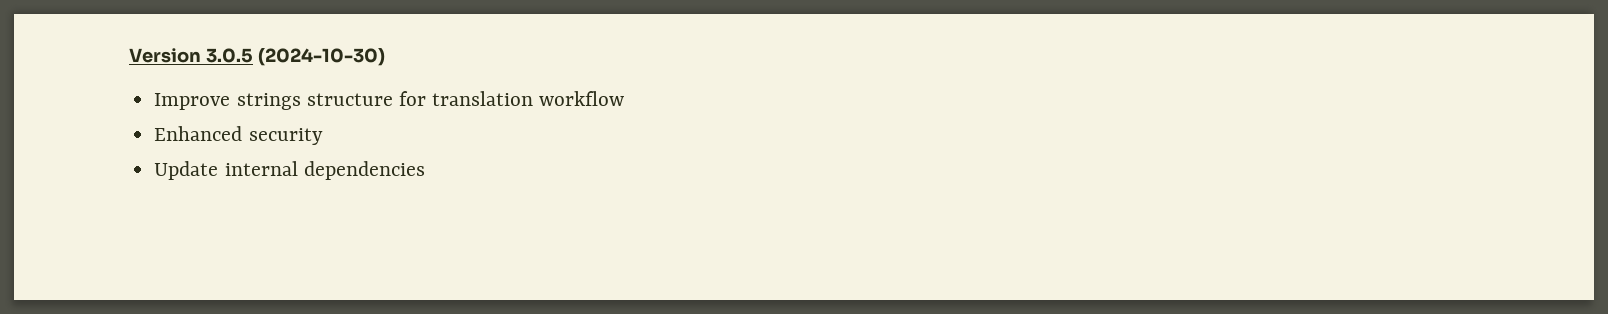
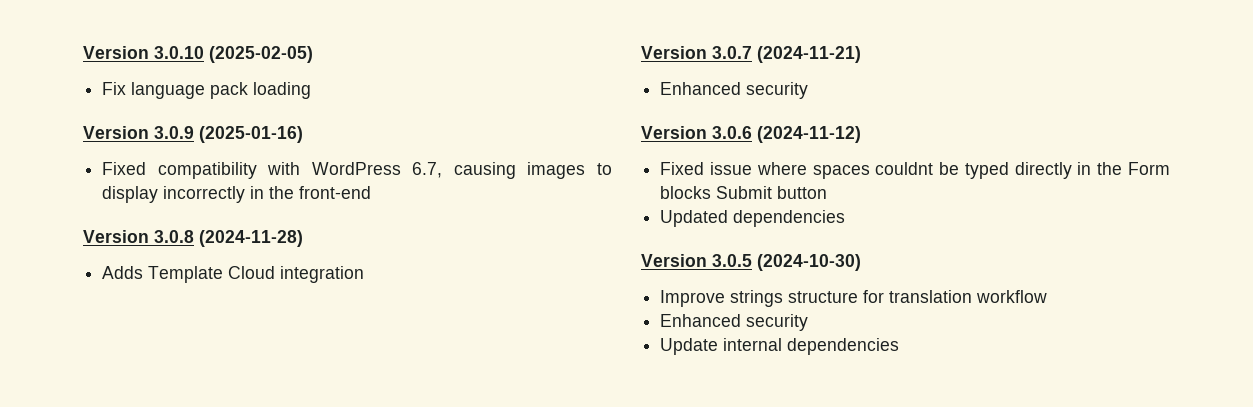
[129,48,201,63] Version -> [83,46,313,63] [102,82,312,99] [83,126,303,143] [102,162,612,179] [102,186,372,203] [83,230,303,247] [102,266,365,283] [641,46,861,63] [660,82,809,99] [641,126,861,143] [660,162,1170,179] [660,186,828,199] [660,210,846,227] [641,254,707,267] Version 3.0.10 (2025-02-05) // Fix language pack loading // Version 3.0.9 (2025-01-16) // Fixed compatibility with WordPress 6.7, causing images to display incorrectly in the front-end // Version 3.0.8 (2024-11-28) // Adds Template Cloud integration // Version 3.0.7 (2024-11-21) // Enhanced security // Version 3.0.6 (2024-11-12) // Fixed issue where spaces couldnt be typed directly in the Form blocks Submit button // Updated dependencies // Version

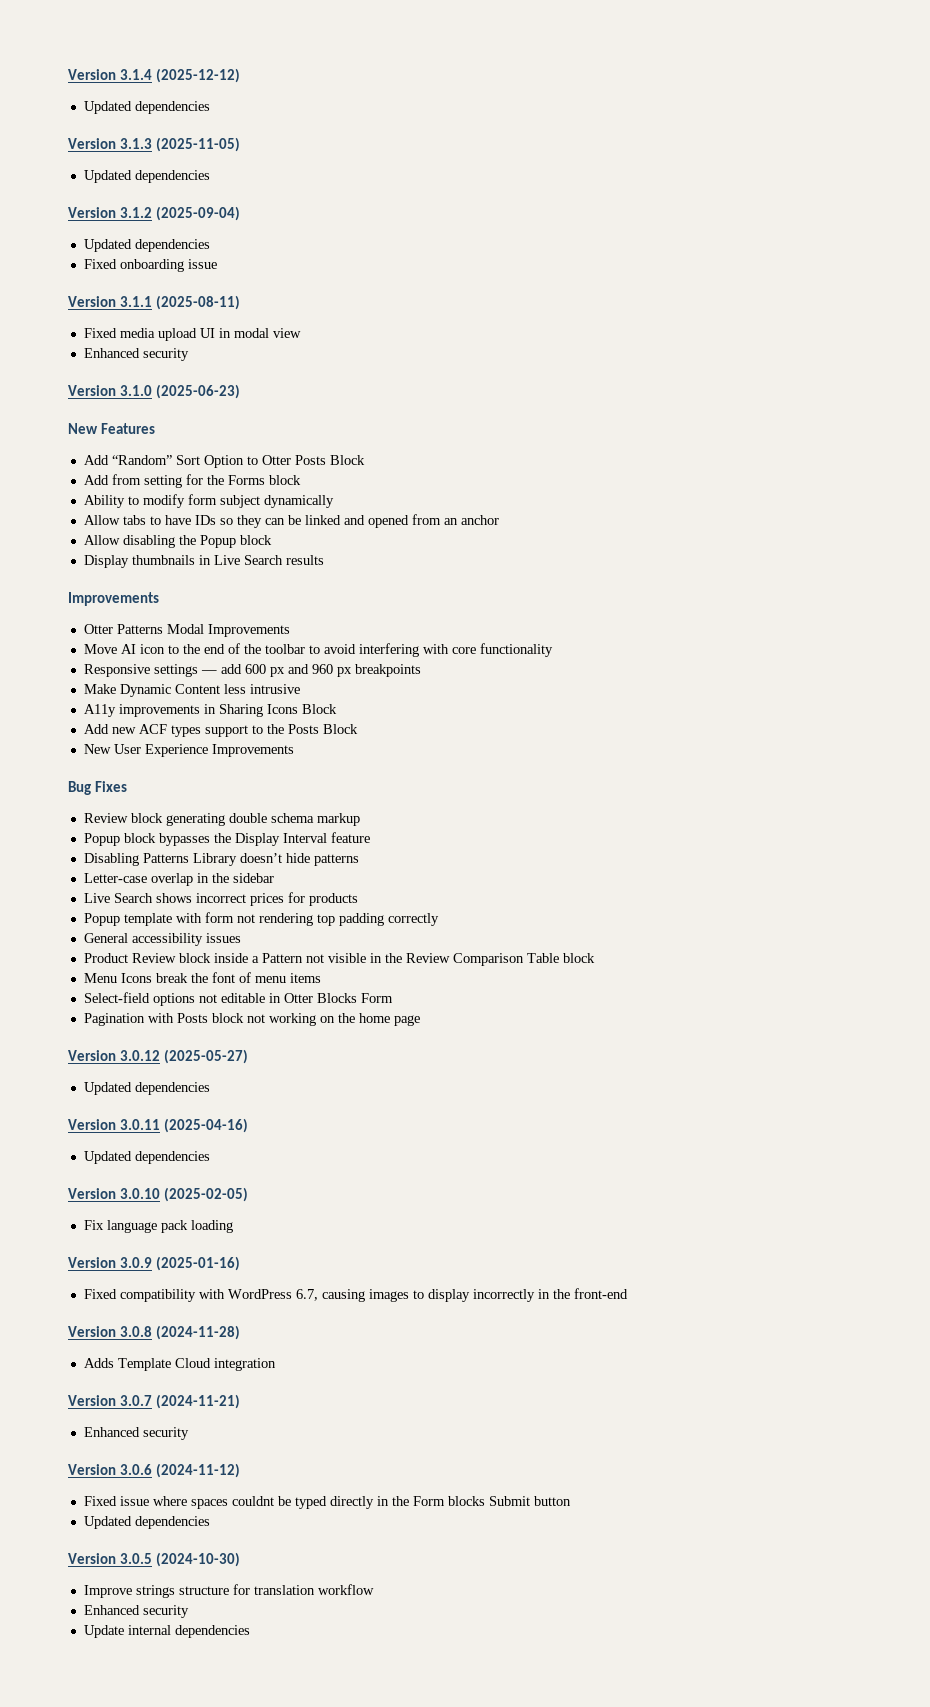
[83,46,149,59] Version -> [68,68,240,83] [83,101,210,114] [68,137,240,152] [83,170,210,183] [68,206,240,221] [83,239,210,252] [83,259,217,272] [68,295,240,310] [83,328,301,341] [83,348,189,361] [68,384,240,399] [68,423,156,434] [83,455,365,468] [83,474,301,488] [83,494,334,508] [83,514,499,528] [83,535,272,548] [83,555,324,568] [68,592,159,606] [83,624,290,637] [83,643,553,657] [83,664,421,677] [83,684,300,697] [83,704,337,717] [83,724,358,737] [83,744,294,757] [68,781,128,795] [83,813,360,826] [83,832,370,846] [83,853,359,866] [83,873,274,886] [83,892,358,906] [83,912,439,926] [83,933,241,946] [83,953,595,966] [83,972,321,983] [83,992,393,1006] [83,1013,420,1026] [68,1049,248,1064] [83,1082,210,1095] [68,1118,248,1133] [83,1151,210,1164] [68,1188,116,1199] Version 3.1.4 (2025-12-12) // Updated dependencies // Version 3.1.3 (2025-11-05) // Updated dependencies // Version 3.1.2 (2025-09-04) // Updated dependencies // Fixed onboarding issue // Version 3.1.1 (2025-08-11) // Fixed media upload UI in modal view // Enhanced security // Version 3.1.0 (2025-06-23) // New Features // Add “Random” Sort Option to Otter Posts Block // Add from setting for the Forms block // Ability to modify form subject dynamically // Allow tabs to have IDs so they can be linked and opened from an anchor // Allow disabling the Popup block // Display thumbnails in Live Search results // Improvements // Otter Patterns Modal Improvements // Move AI icon to the end of the toolbar to avoid interfering with core functionality // Responsive settings — add 600 px and 960 px breakpoints // Make Dynamic Content less intrusive // A11y improvements in Sharing Icons Block // Add new ACF types support to the Posts Block // New User Experience Improvements // Bug Fixes // Review block generating double schema markup // Popup block bypasses the Display Interval feature // Disabling Patterns Library doesn’t hide patterns // Letter-case overlap in the sidebar // Live Search shows incorrect prices for products // Popup template with form not rendering top padding correctly // General accessibility issues // Product Review block inside a Pattern not visible in the Review Comparison Table block // Menu Icons break the font of menu items // Select-field options not editable in Otter Blocks Form // Pagination with Posts block not working on the home page // Version 3.0.12 (2025-05-27) // Updated dependencies // Version 3.0.11 (2025-04-16) // Updated dependencies // Version

